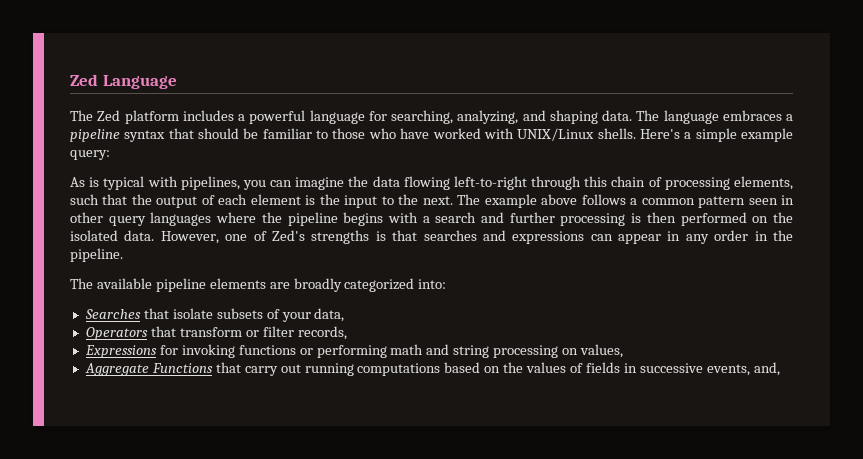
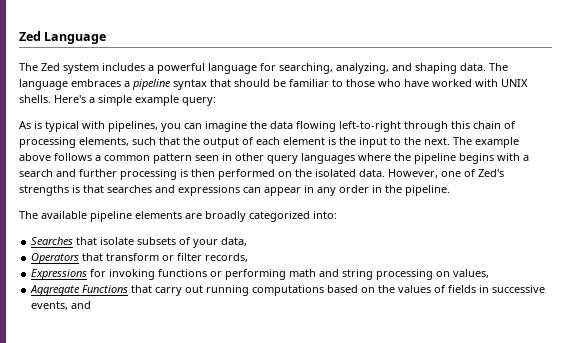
[124,110,179,124] platform -> [63,63,99,74] system
[517,128,595,141] UNIX/Linux -> [501,79,528,87] UNIX
[753,362,780,376] and, -> [71,301,92,309] and

